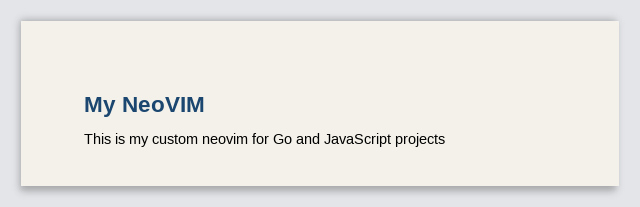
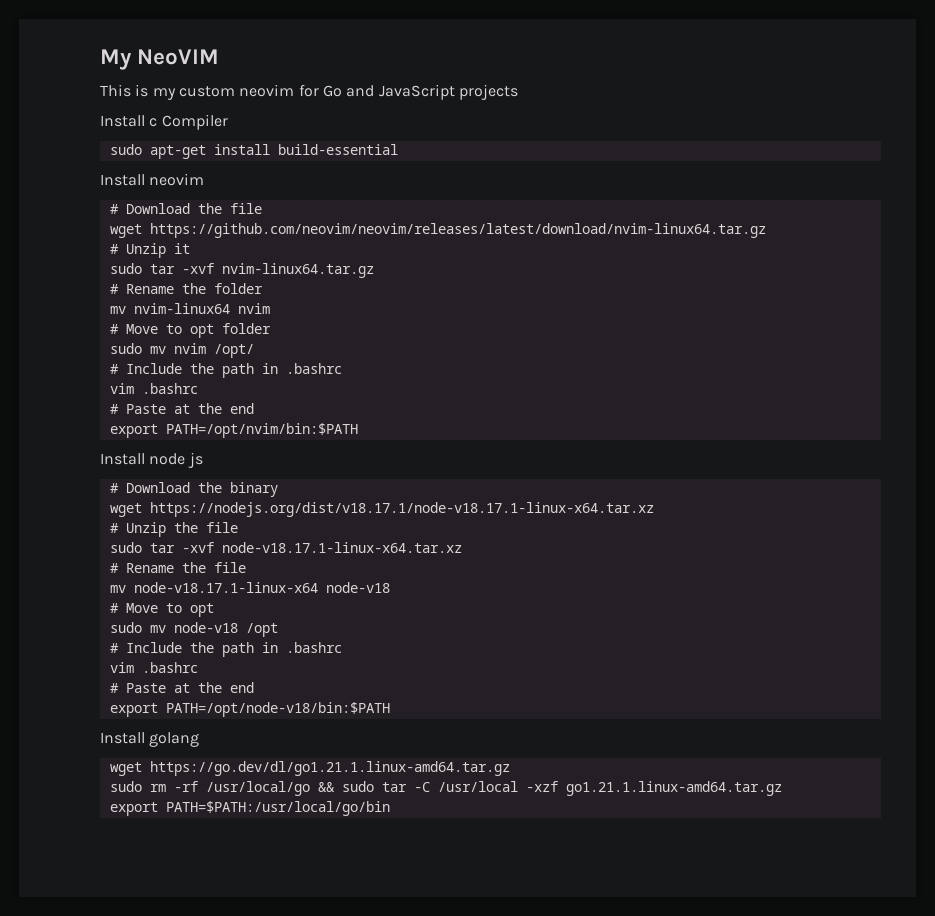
(445, 140) none -> [100,114,228,130] [109,144,398,159] [100,173,205,186] [109,203,262,214] [109,223,766,238] [109,243,190,258] [109,263,374,278] [109,283,263,294] [109,303,270,314] [109,323,271,338] [109,343,254,358] [109,363,342,378] [109,383,198,394] [109,403,254,414] [109,423,358,438] [100,452,203,468] [109,482,278,497] [109,502,654,517] [109,522,238,537] [109,542,462,553] [109,562,246,573] [109,582,390,593] [109,603,214,617] [109,622,278,637] [109,642,342,657] [109,662,198,673] [109,682,254,693] [109,702,390,717] [100,732,200,747] [109,761,510,776] [109,781,782,796] [109,801,390,816] // Install c Compiler // sudo apt-get install build-essential // Install neovim // # Download the file // wget https://github.com/neovim/neovim/releases/latest/download/nvim-linux64.tar.gz // # Unzip it // sudo tar -xvf nvim-linux64.tar.gz // # Rename the folder // mv nvim-linux64 nvim // # Move to opt folder // sudo mv nvim /opt/ // # Include the path in .bashrc // vim .bashrc // # Paste at the end // export PATH=/opt/nvim/bin:$PATH // Install node js // # Download the binary // wget https://nodejs.org/dist/v18.17.1/node-v18.17.1-linux-x64.tar.xz // # Unzip the file // sudo tar -xvf node-v18.17.1-linux-x64.tar.xz // # Rename the file // mv node-v18.17.1-linux-x64 node-v18 // # Move to opt // sudo mv node-v18 /opt // # Include the path in .bashrc // vim .bashrc // # Paste at the end // export PATH=/opt/node-v18/bin:$PATH // Install golang // wget https://go.dev/dl/go1.21.1.linux-amd64.tar.gz // sudo rm -rf /usr/local/go && sudo tar -C /usr/local -xzf go1.21.1.linux-amd64.tar.gz // export PATH=$PATH:/usr/local/go/bin

